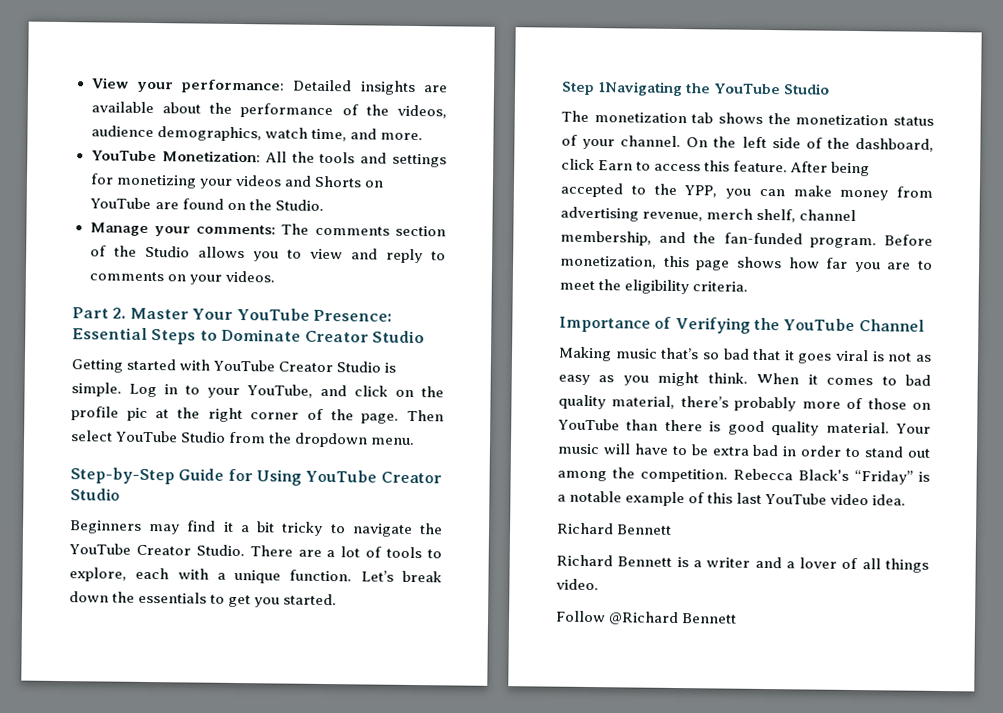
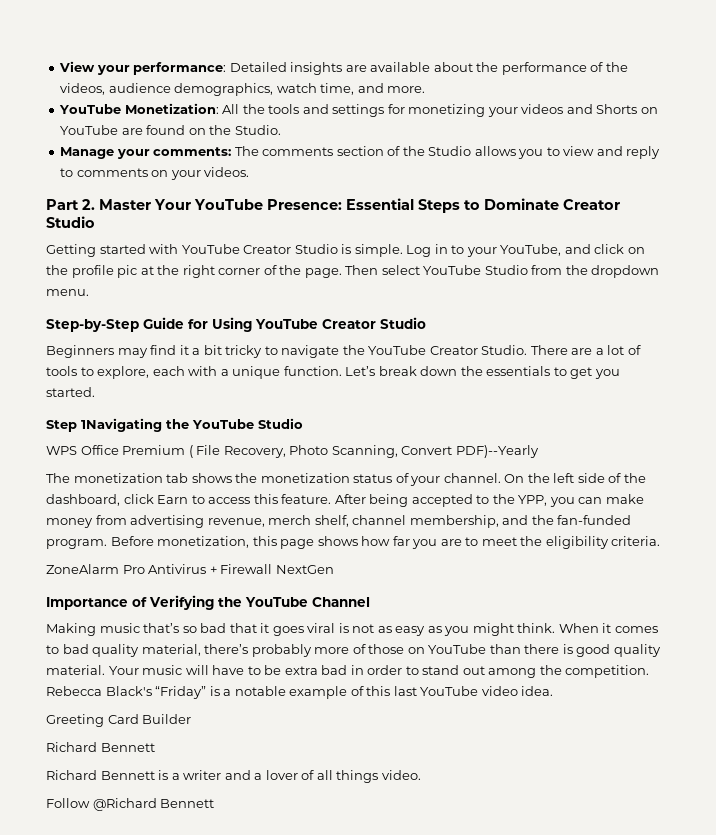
(831, 89) none -> [46,445,539,458] // WPS Office Premium ( File Recovery, Photo Scanning, Convert PDF)--Yearly
(749, 286) none -> [46,564,334,574] // ZoneAlarm Pro Antivirus + Firewall NextGen
(907, 500) none -> [46,714,192,727] // Greeting Card Builder

